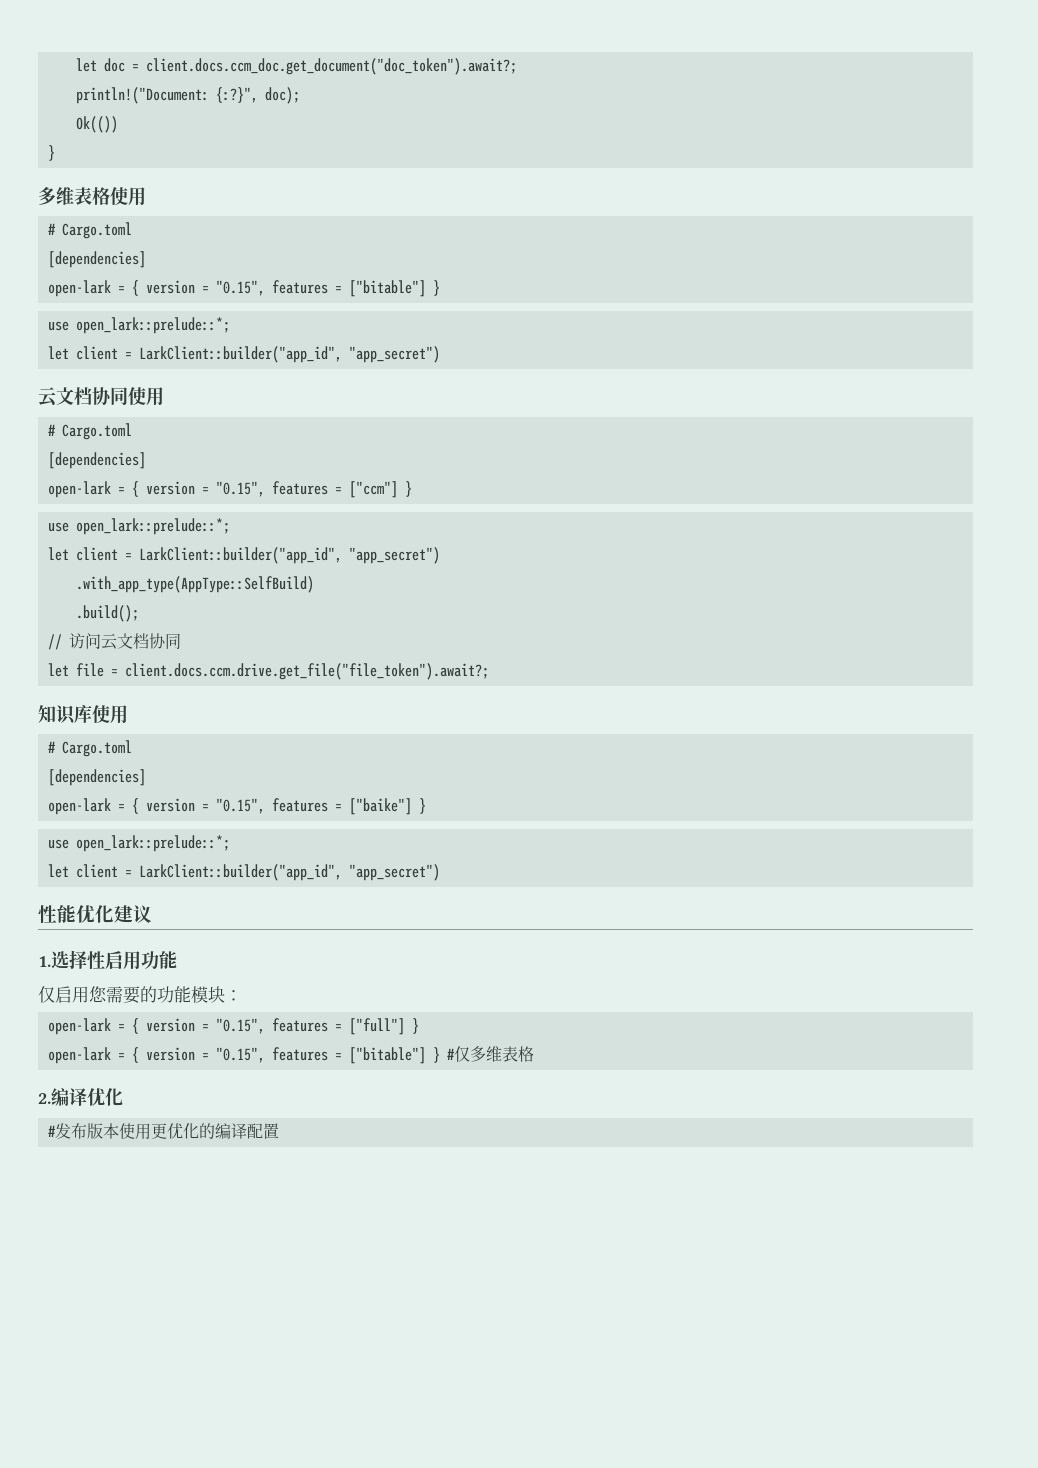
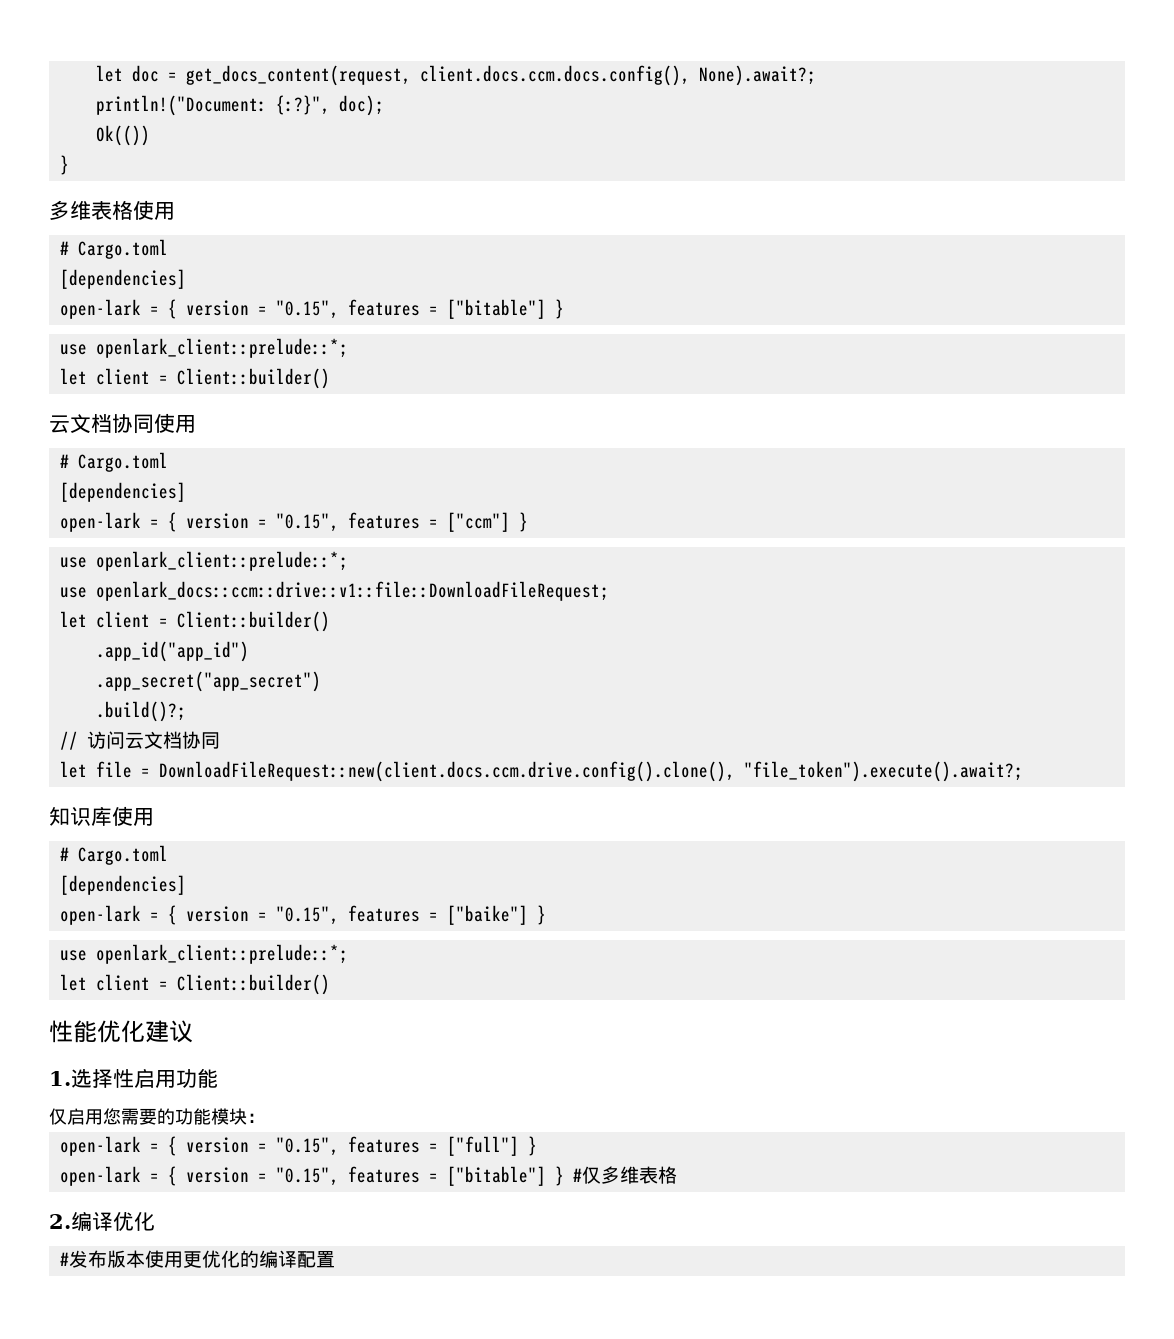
[146,58,518,75] client.docs.ccm_doc.get_document("doc_token").await?; -> [185,65,816,86] get_docs_content(request, client.docs.ccm.docs.config(), None).await?;
[76,317,231,334] [48,346,441,363] open_lark::prelude::*; // let client = LarkClient::builder("app_id", "app_secret") -> [95,338,348,358] [59,368,330,389] openlark_client::prelude::*; // let client = Client::builder()
[76,518,231,535] [48,547,441,564] [76,576,315,593] [76,605,140,622] open_lark::prelude::*; // let client = LarkClient::builder("app_id", "app_secret") // .with_app_type(AppType::SelfBuild) // .build(); -> [95,551,348,571] [59,581,609,601] [59,611,330,632] [95,641,249,662] [95,671,321,692] [95,701,186,722] openlark_client::prelude::*; // use openlark_docs::ccm::drive::v1::file::DownloadFileRequest; // let client = Client::builder() // .app_id("app_id") // .app_secret("app_secret") // .build()?;
[125,663,490,680] client.docs.ccm.drive.get_file("file_token").await?; -> [158,761,1023,782] DownloadFileRequest::new(client.docs.ccm.drive.config().clone(), "file_token").execute().await?;
[76,835,231,852] [48,864,441,881] open_lark::prelude::*; // let client = LarkClient::builder("app_id", "app_secret") -> [95,944,348,964] [59,974,330,995] openlark_client::prelude::*; // let client = Client::builder()

